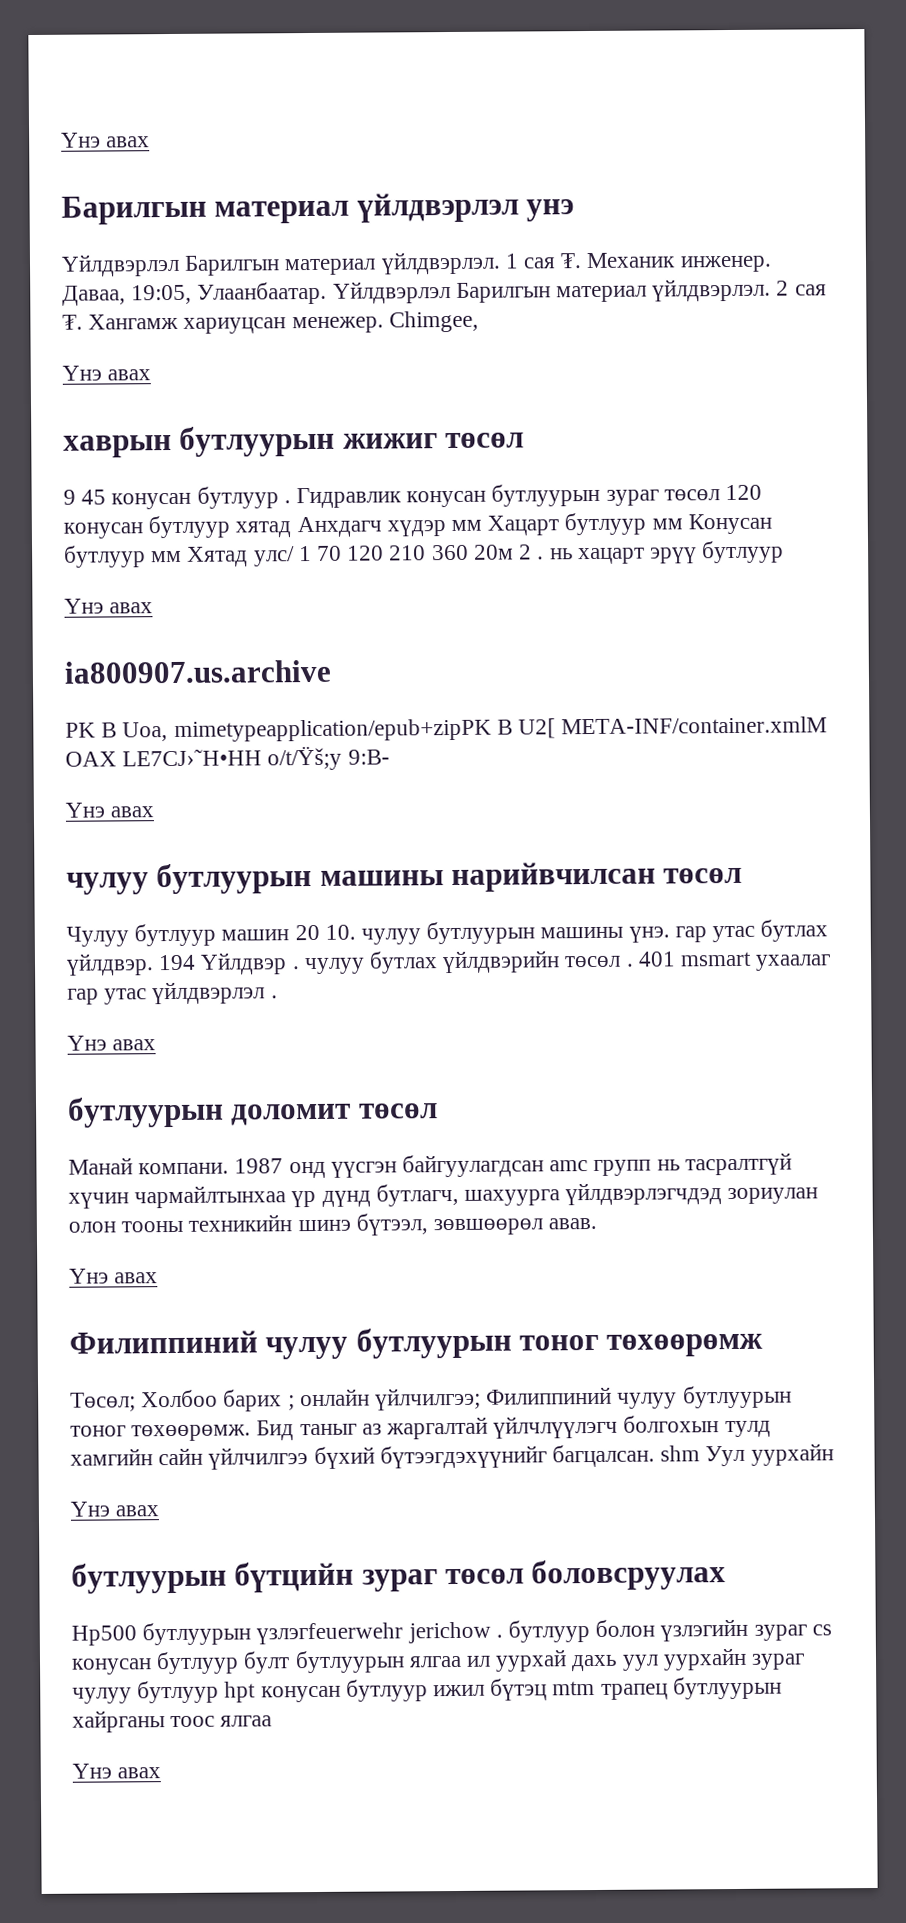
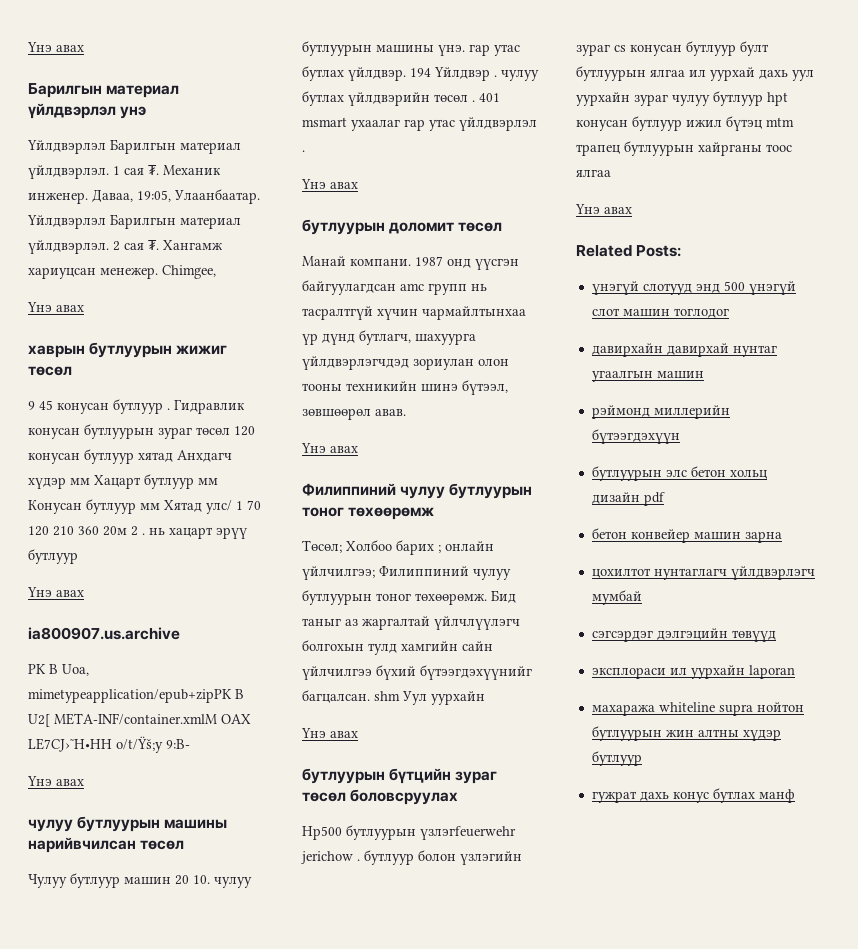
(162, 1773) none -> [576,245,682,257] [591,281,796,295] [591,308,729,318] [591,343,777,357] [591,370,704,382] [591,405,730,419] [591,429,680,444] [591,466,767,481] [591,492,665,506] [591,528,782,543] [591,566,815,580] [591,590,642,605] [591,628,776,642] [591,665,795,679] [591,702,804,716] [591,726,781,741] [591,751,642,766] [591,788,795,803] // Related Posts: // үнэгүй слотууд энд 500 үнэгүй слот машин тоглодог // давирхайн давирхай нунтаг угаалгын машин // рэймонд миллерийн бүтээгдэхүүн // бутлуурын элс бетон хольц дизайн pdf // бетон конвейер машин зарна // цохилтот нунтаглагч үйлдвэрлэгч мумбай // сэгсэрдэг дэлгэцийн төвүүд // эксплораси ил уурхайн laporan // махаража whiteline supra нойтон бутлуурын жин алтны хүдэр бутлуур // гужрат дахь конус бутлах манф

